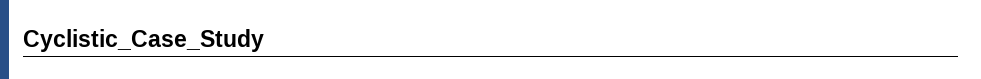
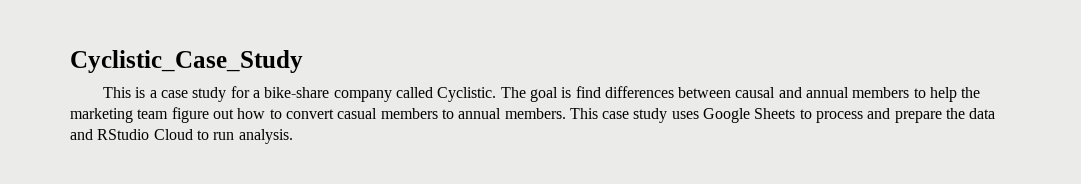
(264, 40) none -> [103,86,981,102] [70,107,996,123] [70,129,293,144] // This is a case study for a bike-share company called Cyclistic. The goal is find differences between causal and annual members to help the marketing team figure out how to convert casual members to annual members. This case study uses Google Sheets to process and prepare the data and RStudio Cloud to run analysis.

